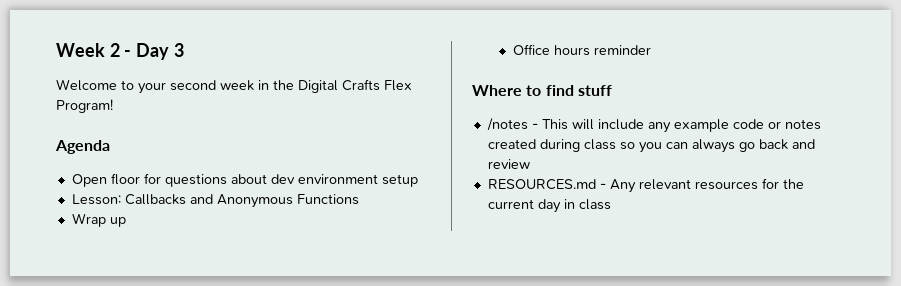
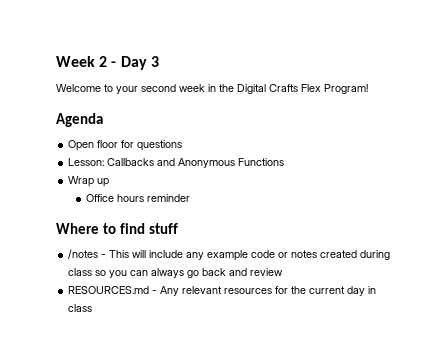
[230,174,418,187] about dev environment setup -> (183, 145) none

